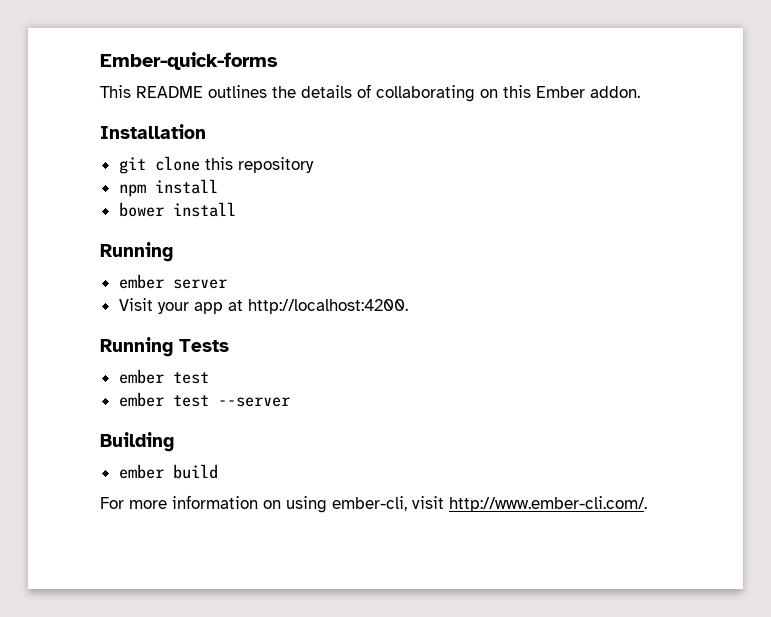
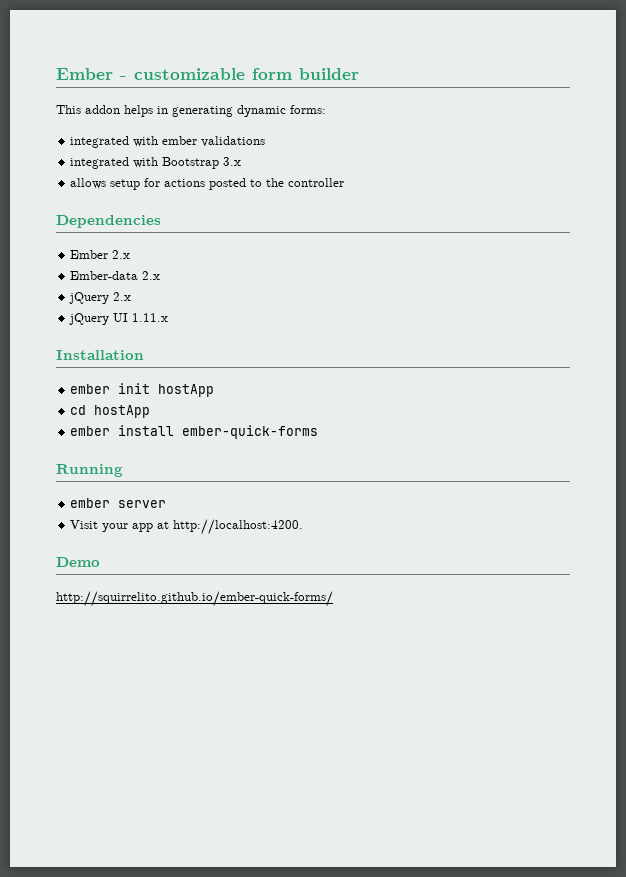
[100,52,278,70] [100,84,640,102] [100,124,206,139] [118,156,314,174] [118,179,218,197] [118,202,236,217] Ember-quick-forms // This README outlines the details of collaborating on this Ember addon. // Installation // git clone this repository // npm install // bower install -> [56,68,359,80] [56,105,326,117] [70,136,266,148] [70,157,242,169] [70,178,345,190] [56,215,161,228] [70,250,131,259] [70,271,161,280] [69,292,132,304] [69,313,169,325] [56,350,144,360] [70,383,215,397] [70,405,151,418] [70,425,319,439] Ember - customizable form builder // This addon helps in generating dynamic forms: // integrated with ember validations // integrated with Bootstrap 3.x // allows setup for actions posted to the controller // Dependencies // Ember 2.x // Ember-data 2.x // jQuery 2.x // jQuery UI 1.11.x // Installation // ember init hostApp // cd hostApp // ember install ember-quick-forms
[100,337,229,357] [118,369,209,384] [118,392,290,407] [100,432,174,452] [118,464,218,479] [100,495,647,513] Running Tests // ember test // ember test --server // Building // ember build // For more information on using ember-cli, visit http://www.ember-cli.com/. -> [56,557,100,567] [56,591,333,607] Demo // http://squirrelito.github.io/ember-quick-forms/

